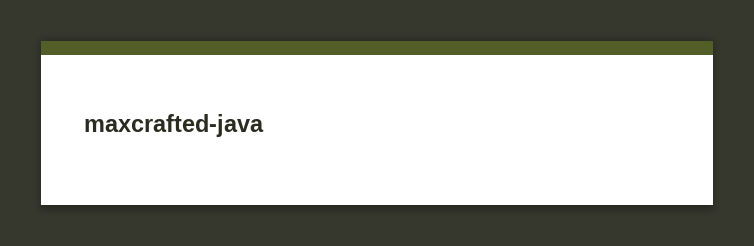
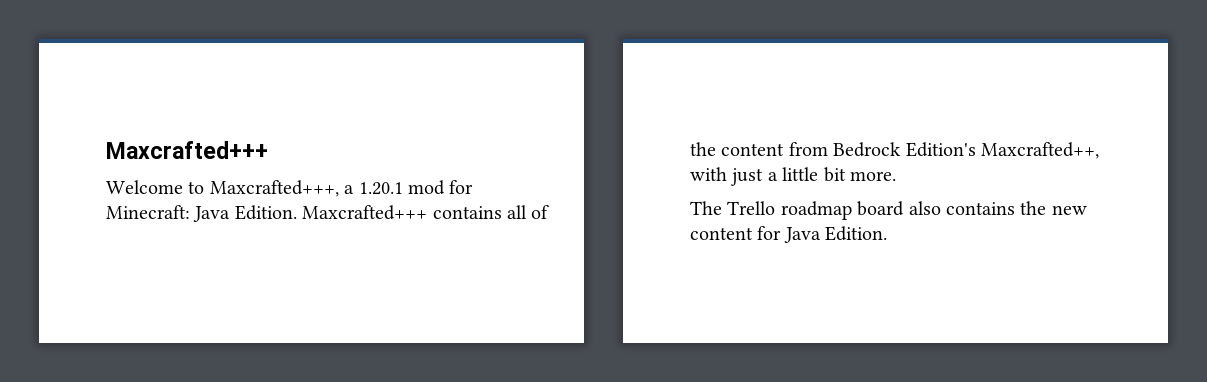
[84,114,264,137] maxcrafted-java -> [106,141,268,159] [106,180,474,197] [106,205,550,222] [690,142,1099,159] [690,167,896,186] [690,201,1087,220] [690,226,888,243] Maxcrafted+++ // Welcome to Maxcrafted+++, a 1.20.1 mod for Minecraft: Java Edition. Maxcrafted+++ contains all of the content from Bedrock Edition's Maxcrafted++, with just a little bit more. // The Trello roadmap board also contains the new content for Java Edition.

